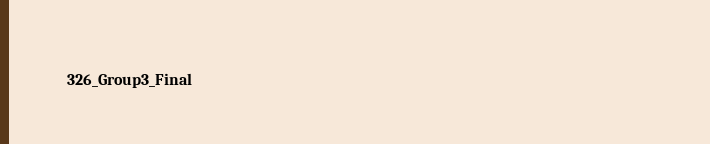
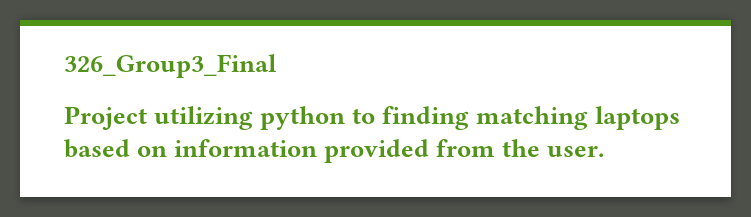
(192, 80) none -> [64,106,681,130] [64,139,605,163] // Project utilizing python to finding matching laptops based on information provided from the user.

